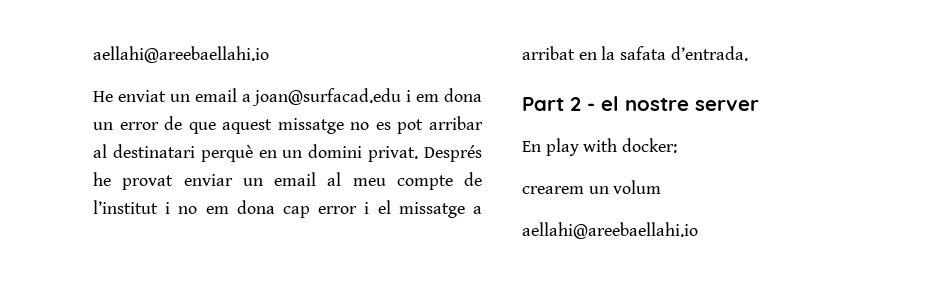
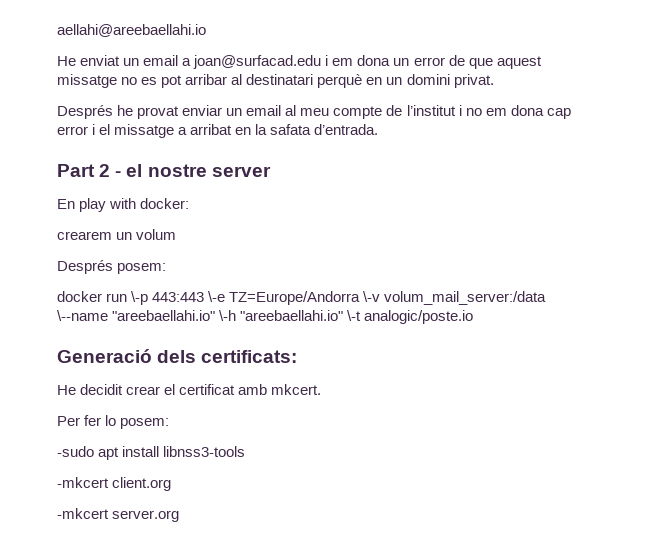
(419, 154) none -> (494, 81) //
[522,222,698,239] aellahi@areebaellahi.io -> [57,260,167,274] [57,291,547,305] [57,310,474,324] [57,349,298,363] [57,384,322,395] [57,415,170,429] [57,446,246,460] [57,477,172,491] [57,508,180,522] Després posem: // docker run \-p 443:443 \-e TZ=Europe/Andorra \-v volum_mail_server:/data \--name "areebaellahi.io" \-h "areebaellahi.io" \-t analogic/poste.io // Generació dels certificats: // He decidit crear el certificat amb mkcert. // Per fer lo posem: // -sudo apt install libnss3-tools // -mkcert client.org // -mkcert server.org

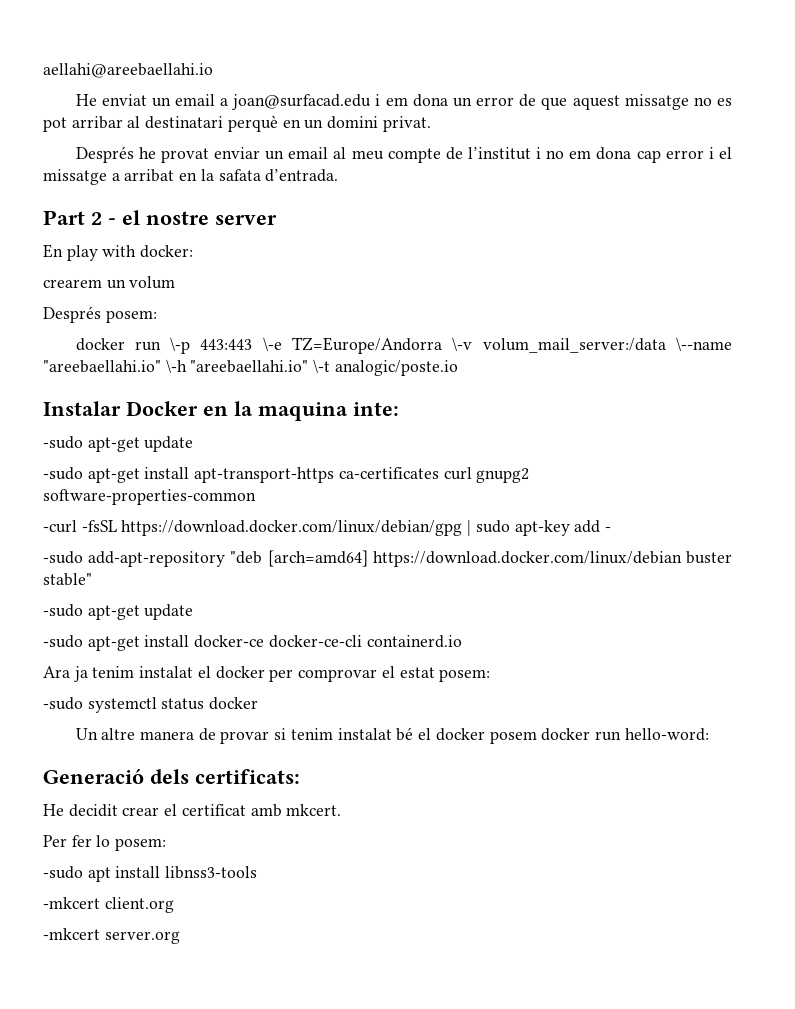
(474, 317) none -> [43,401,399,421] [43,436,194,452] [43,467,530,483] [43,489,256,505] [43,520,612,536] [43,550,732,567] [43,573,92,586] [43,604,194,620] [43,635,462,651] [43,666,491,682] [43,697,259,713] [75,727,709,744] // Instalar Docker en la maquina inte: // -sudo apt-get update // -sudo apt-get install apt-transport-https ca-certificates curl gnupg2 software-properties-common // -curl -fsSL https://download.docker.com/linux/debian/gpg | sudo apt-key add - // -sudo add-apt-repository "deb [arch=amd64] https://download.docker.com/linux/debian buster stable" // -sudo apt-get update // -sudo apt-get install docker-ce docker-ce-cli containerd.io // Ara ja tenim instalat el docker per comprovar el estat posem: // -sudo systemctl status docker // Un altre manera de provar si tenim instalat bé el docker posem docker run hello-word:

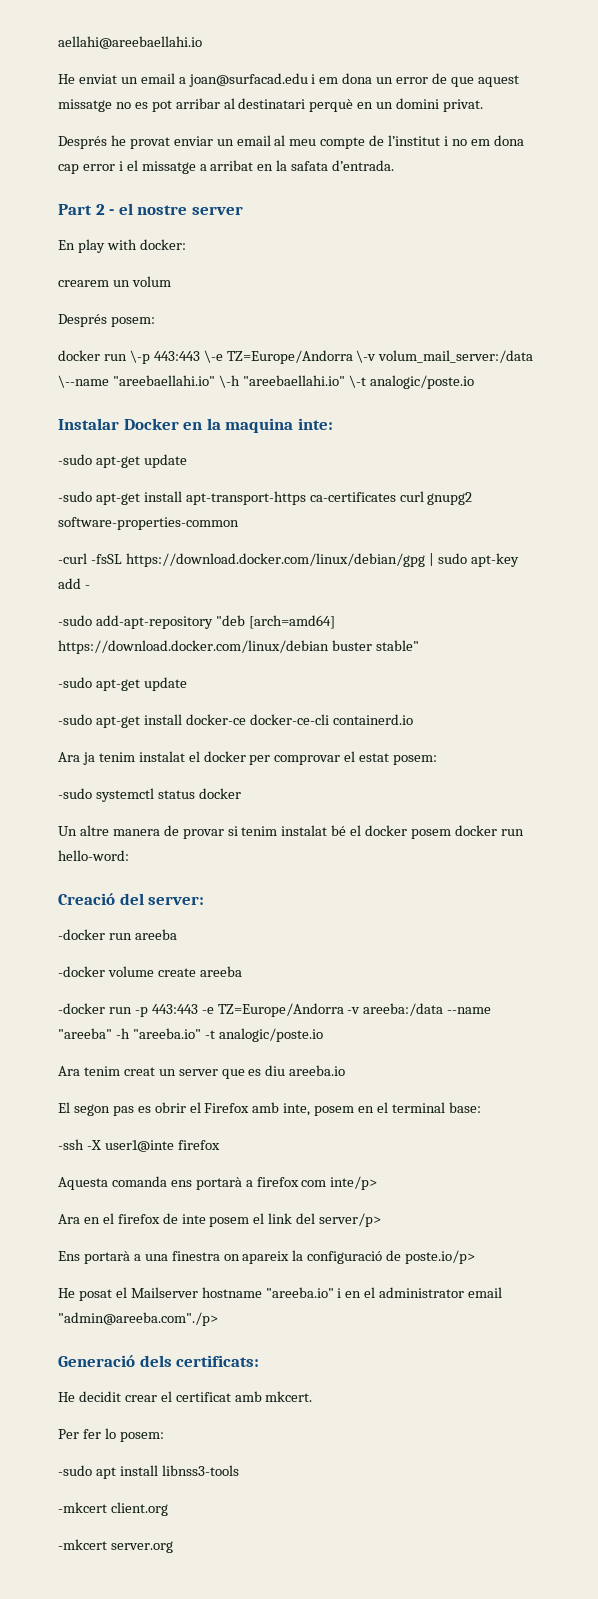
(709, 734) none -> [58,893,205,905] [58,929,177,940] [58,966,242,977] [58,1003,492,1017] [58,1028,323,1042] [58,1065,346,1079] [58,1102,481,1116] [58,1139,220,1152] [58,1176,378,1190] [58,1213,382,1227] [58,1250,476,1264] [58,1287,503,1301] [58,1312,218,1326] // Creació del server: // -docker run areeba // -docker volume create areeba // -docker run -p 443:443 -e TZ=Europe/Andorra -v areeba:/data --name "areeba" -h "areeba.io" -t analogic/poste.io // Ara tenim creat un server que es diu areeba.io // El segon pas es obrir el Firefox amb inte, posem en el terminal base: // -ssh -X user1@inte firefox // Aquesta comanda ens portarà a firefox com inte/p> // Ara en el firefox de inte posem el link del server/p> // Ens portarà a una finestra on apareix la configuració de poste.io/p> // He posat el Mailserver hostname "areeba.io" i en el administrator email "admin@areeba.com"./p>

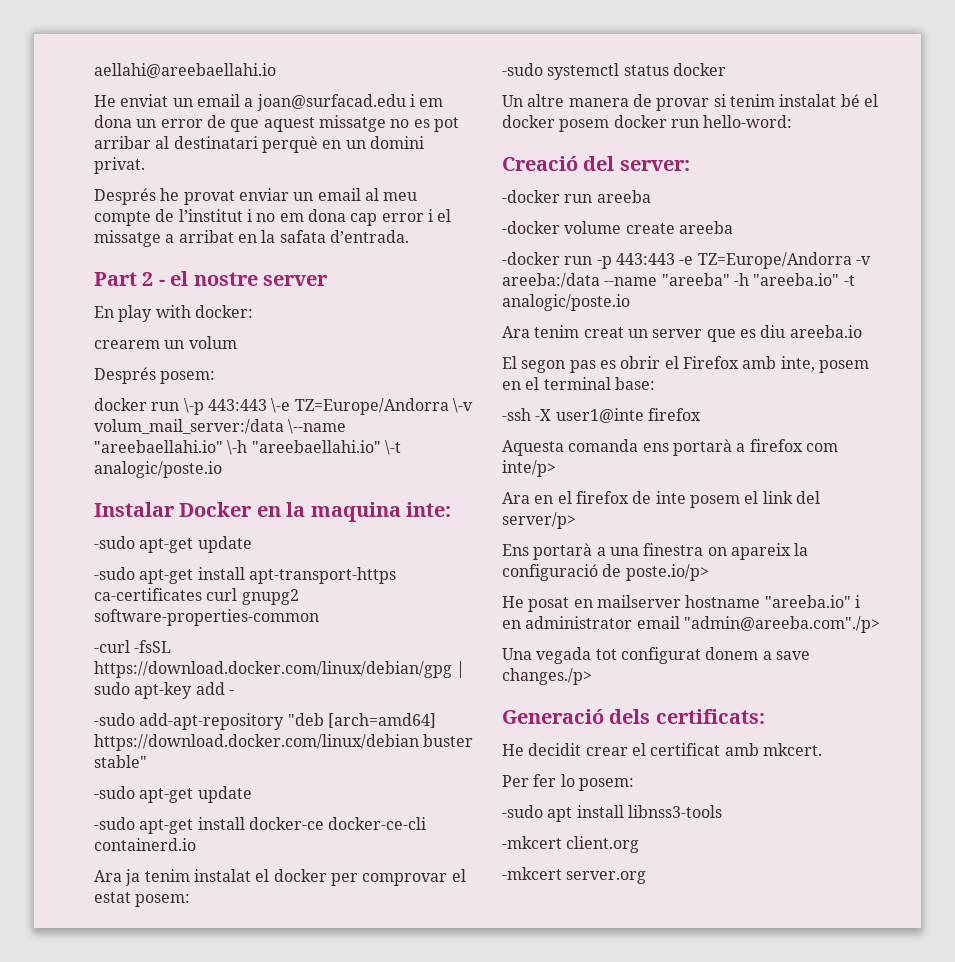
[115,1287,198,1298] el Mailserver -> [573,595,681,608] en mailserver
[364,1287,376,1298] el -> (521, 624) none
(218, 1319) none -> [502,647,810,664] [502,668,592,685] // Una vegada tot configurat donem a save changes./p>

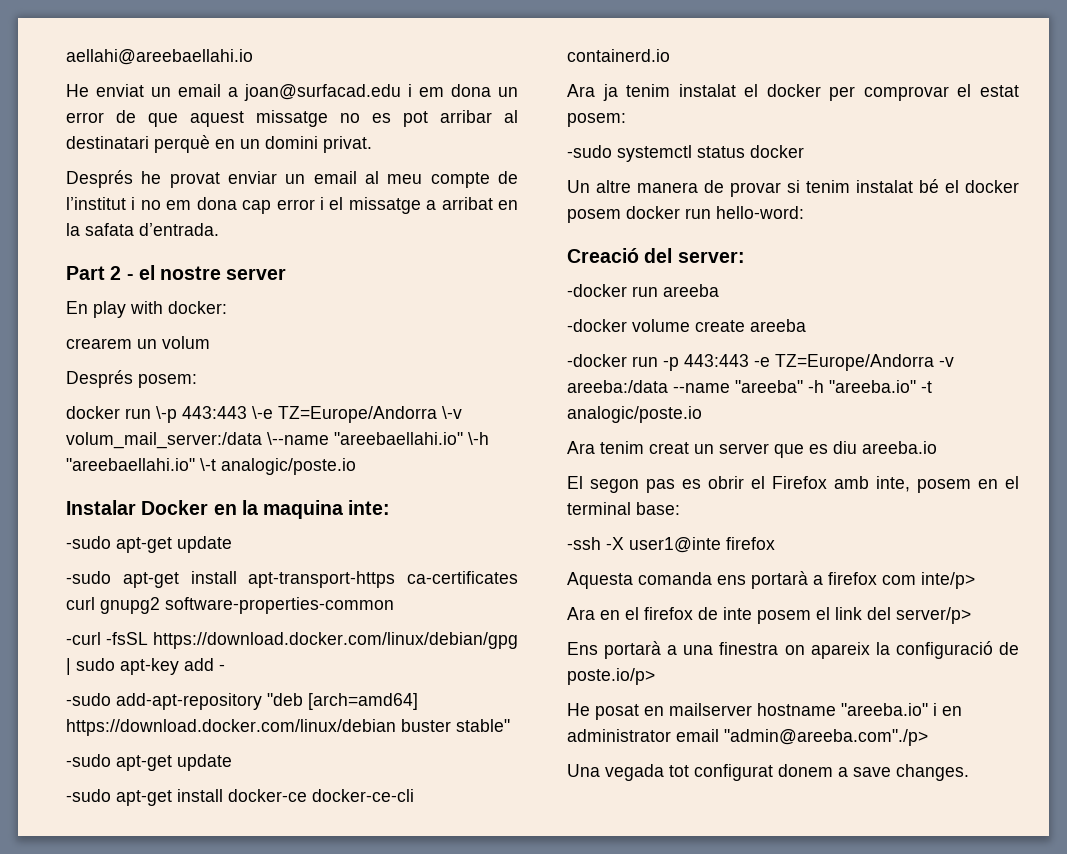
[502,668,592,685] [502,709,765,724] [502,743,822,756] [502,774,634,791] [502,805,722,822] [502,836,640,853] [502,867,647,884] changes./p> // Generació dels certificats: // He decidit crear el certificat amb mkcert. // Per fer lo posem: // -sudo apt install libnss3-tools // -mkcert client.org // -mkcert server.org -> [896,764,969,781] changes.

